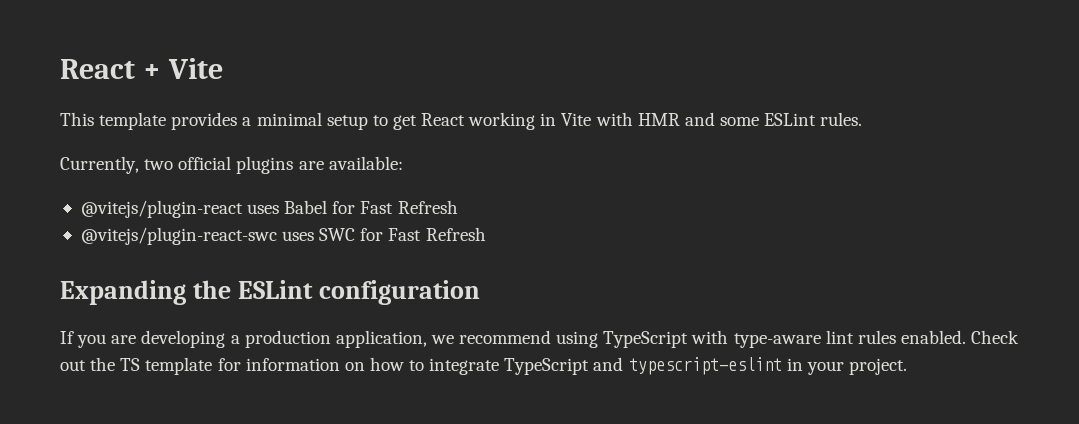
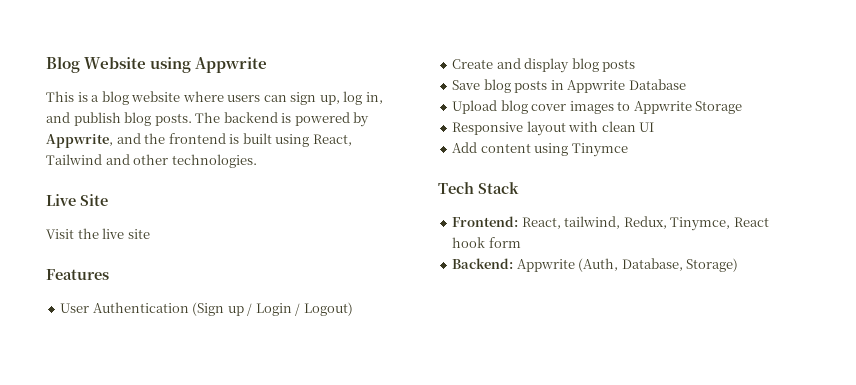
[60,58,223,79] [60,112,863,130] [60,156,403,174] [80,200,458,218] [80,227,486,245] [60,280,480,305] [60,330,1020,348] [60,357,907,375] React + Vite // This template provides a minimal setup to get React working in Vite with HMR and some ESLint rules. // Currently, two official plugins are available: // @vitejs/plugin-react uses Babel for Fast Refresh // @vitejs/plugin-react-swc uses SWC for Fast Refresh // Expanding the ESLint configuration // If you are developing a production application, we recommend using TypeScript with type-aware lint rules enabled. Check out the TS template for information on how to integrate TypeScript and typescript-eslint in your project. -> [46,56,268,73] [46,91,383,105] [46,112,370,127] [46,133,352,148] [46,154,257,168] [46,194,108,206] [46,228,150,239] [46,269,109,280] [60,302,353,316] [452,58,636,73] [452,79,686,93] [452,100,743,114] [452,121,655,136] [452,142,628,157] [438,182,519,194] [452,216,769,231] [452,237,521,248] [452,258,739,272] Blog Website using Appwrite // This is a blog website where users can sign up, log in, and publish blog posts. The backend is powered by Appwrite, and the frontend is built using React, Tailwind and other technologies. // Live Site // Visit the live site // Features // User Authentication (Sign up / Login / Logout) // Create and display blog posts // Save blog posts in Appwrite Database // Upload blog cover images to Appwrite Storage // Responsive layout with clean UI // Add content using Tinymce // Tech Stack // Frontend: React, tailwind, Redux, Tinymce, React hook form // Backend: Appwrite (Auth, Database, Storage)

